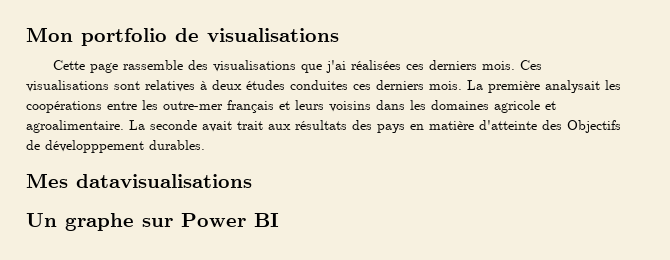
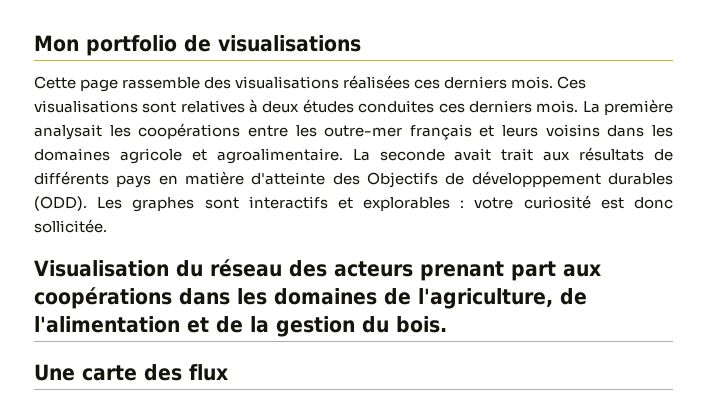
[301,60,347,73] que j'ai -> (340, 82) none
[352,120,372,130] des -> [653,149,673,161] [34,171,109,185] de différents
[149,140,205,150] [26,173,252,188] [26,213,279,231] durables. // Mes datavisualisations // Un graphe sur Power BI -> [607,173,673,185] [34,195,674,212] [34,219,107,233] [34,259,601,281] [34,287,587,309] [34,316,447,337] [34,364,228,381] durables (ODD). Les graphes sont interactifs et explorables : votre curiosité est donc sollicitée. // Visualisation du réseau des acteurs prenant part aux coopérations dans les domaines de l'agriculture, de l'alimentation et de la gestion du bois. // Une carte des flux

